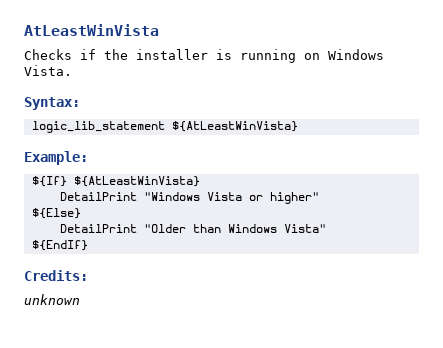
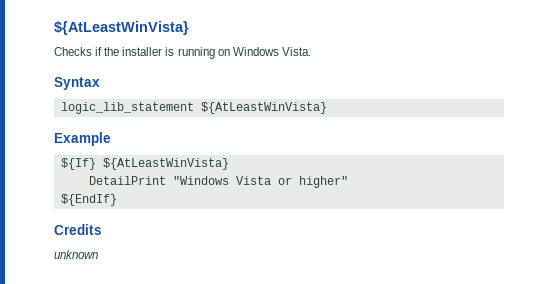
[24,24,159,36] AtLeastWinVista -> [54,21,189,35] ${AtLeastWinVista}
[24,97,80,110] Syntax: -> [54,77,100,90] Syntax
[24,151,88,165] Example: -> [54,132,111,146] Example
[31,208,81,219] [59,224,326,233] // ${Else} // DetailPrint "Older than Windows Vista" -> (348, 182) none
[24,270,88,281] Credits: -> [54,224,102,235] Credits

